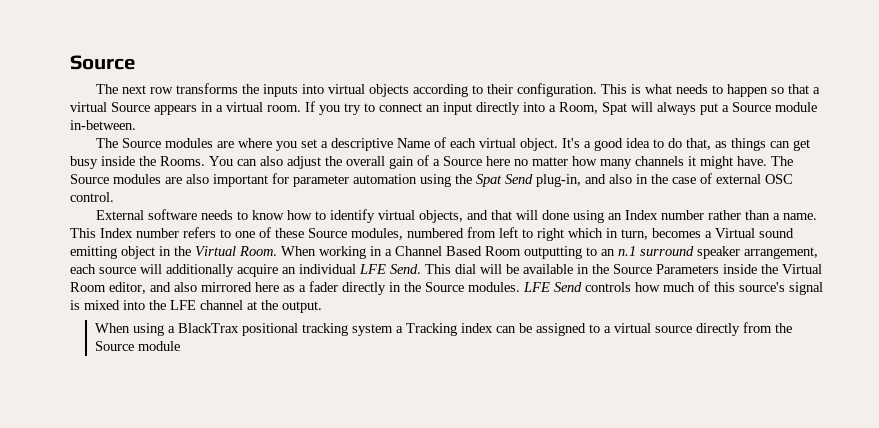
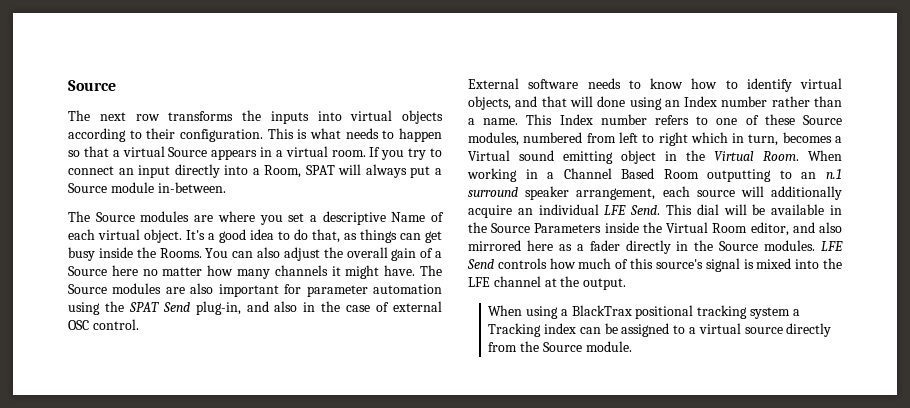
[602,102,627,115] Spat -> [305,165,335,175] SPAT
[476,174,502,187] Spat -> [128,302,159,312] SPAT
[138,341,181,351] module -> [585,341,632,352] module.

